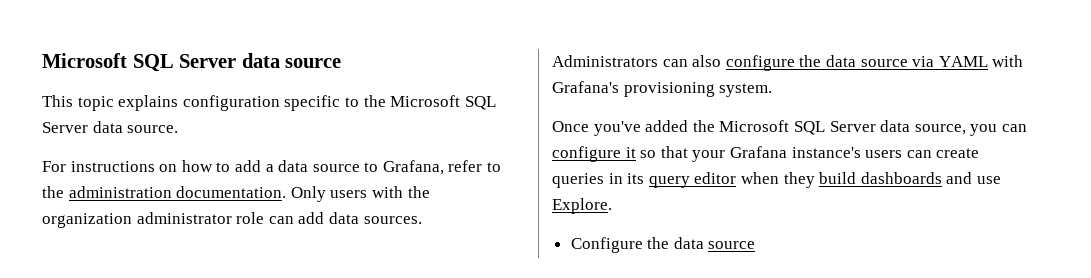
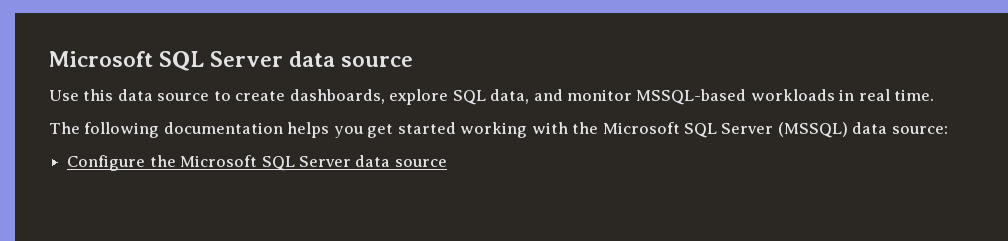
[42,95,496,111] [42,121,179,133] [42,160,502,175] [42,186,430,202] [42,212,422,228] [552,55,1024,71] [552,81,773,97] [552,120,1027,136] [552,146,980,162] [552,172,1001,188] [552,198,612,214] [570,237,704,253] This topic explains configuration specific to the Microsoft SQL Server data source. // For instructions on how to add a data source to Grafana, refer to the administration documentation. Only users with the organization administrator role can add data sources. Administrators can also configure the data source via YAML with Grafana's provisioning system. // Once you've added the Microsoft SQL Server data source, you can configure it so that your Grafana instance's users can create queries in its query editor when they build dashboards and use Explore. // Configure the data -> [49,89,935,105] [49,122,948,138] [67,155,391,171] Use this data source to create dashboards, explore SQL data, and monitor MSSQL-based workloads in real time. // The following documentation helps you get started working with the Microsoft SQL Server (MSSQL) data source: // Configure the Microsoft SQL Server data

